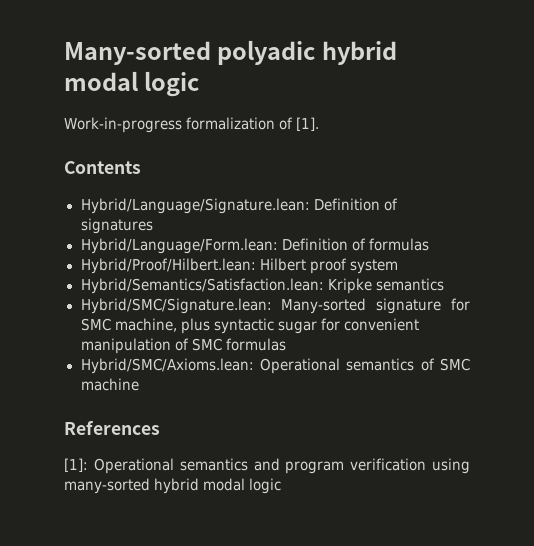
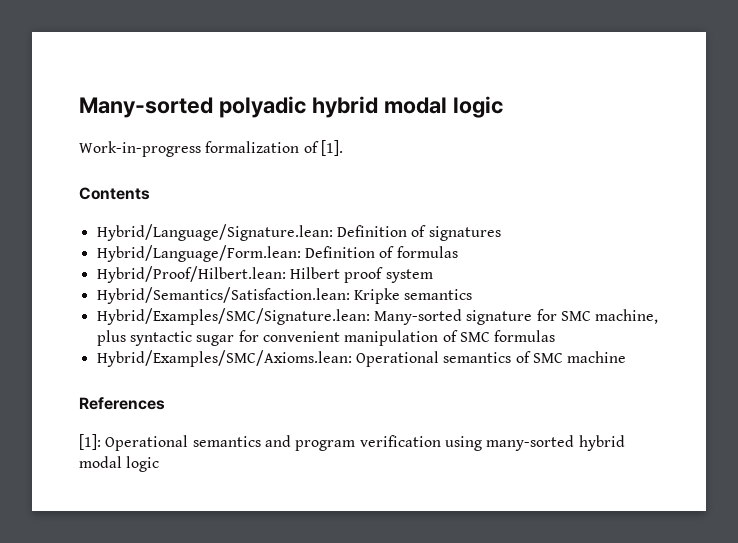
[80,298,272,314] Hybrid/SMC/Signature.lean: -> [96,308,370,325] Hybrid/Examples/SMC/Signature.lean:
[80,358,254,374] Hybrid/SMC/Axioms.lean: -> [96,350,352,367] Hybrid/Examples/SMC/Axioms.lean:

